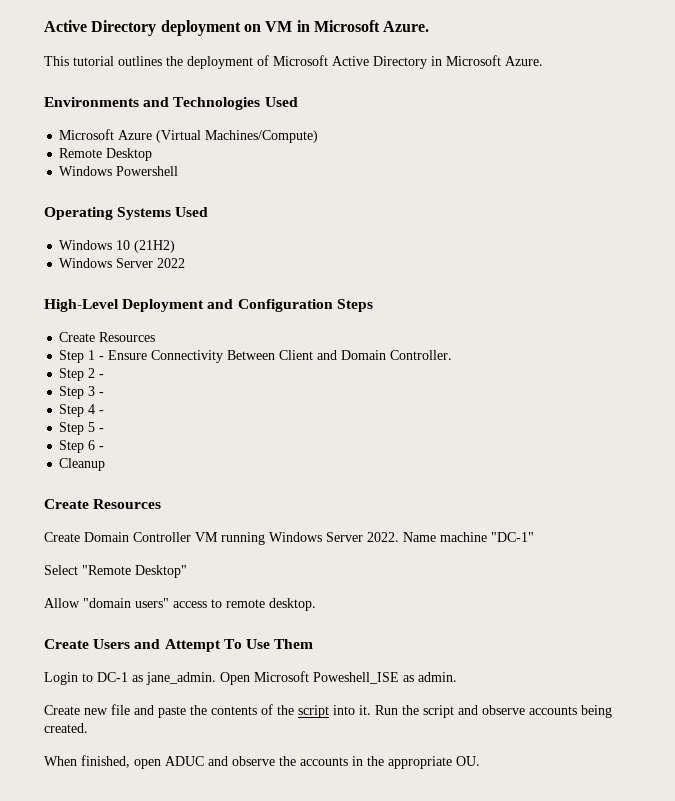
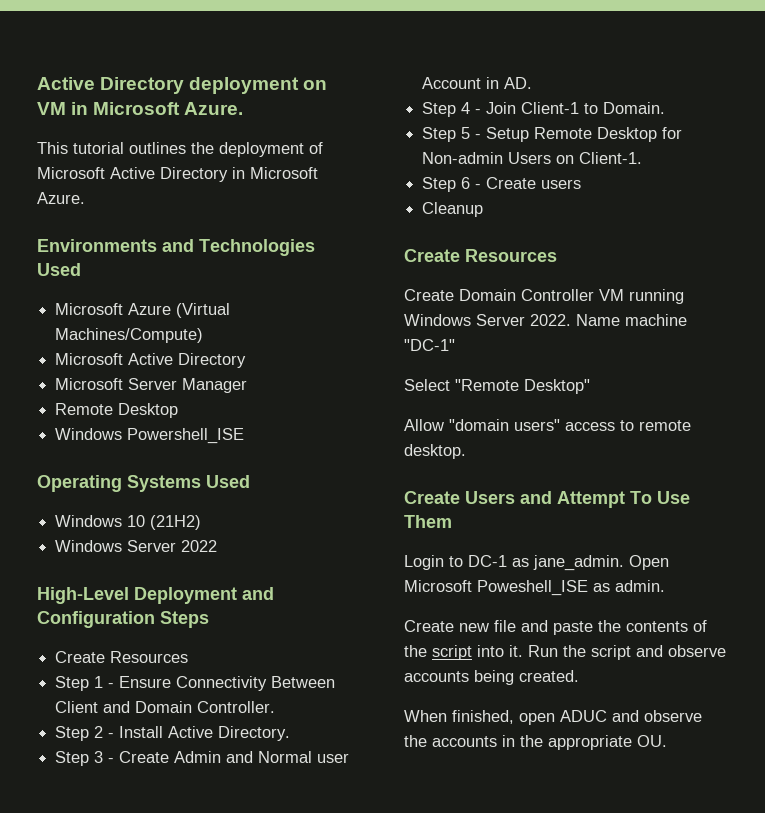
(319, 136) none -> [55,353,247,368] [55,378,248,393] // Microsoft Active Directory // Microsoft Server Manager
[116,166,179,176] Powershell -> [127,428,245,444] Powershell_ISE
(105, 376) none -> [119,726,291,741] Install Active Directory.
(105, 394) none -> [119,751,350,763] [422,77,533,89] Create Admin and Normal user Account in AD.
(105, 412) none -> [486,102,666,114] Join Client-1 to Domain.
(105, 430) none -> [486,127,683,142] [422,152,643,164] Setup Remote Desktop for Non-admin Users on Client-1.
(105, 448) none -> [486,177,582,189] Create users

